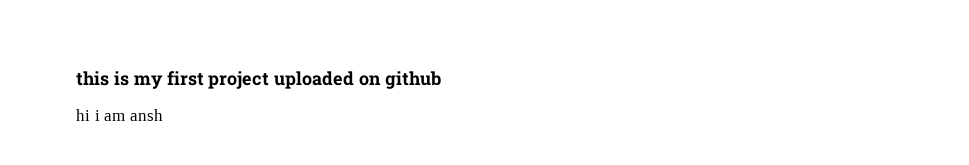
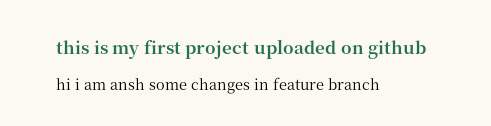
(163, 115) none -> [149,77,380,94] some changes in feature branch

